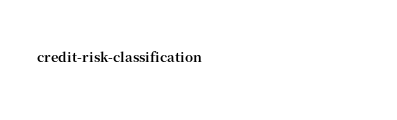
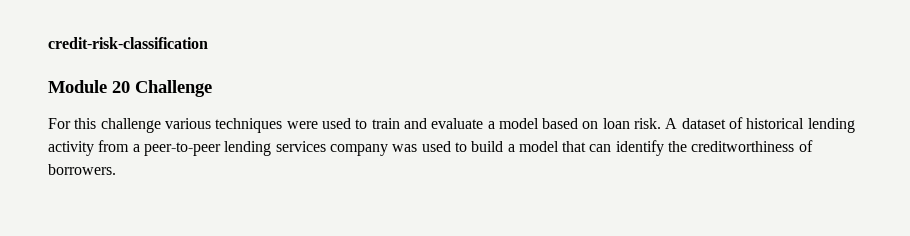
(202, 56) none -> [48,80,212,97] [48,117,855,133] [48,140,813,156] [48,164,116,175] // Module 20 Challenge // For this challenge various techniques were used to train and evaluate a model based on loan risk. A dataset of historical lending activity from a peer-to-peer lending services company was used to build a model that can identify the creditworthiness of borrowers.

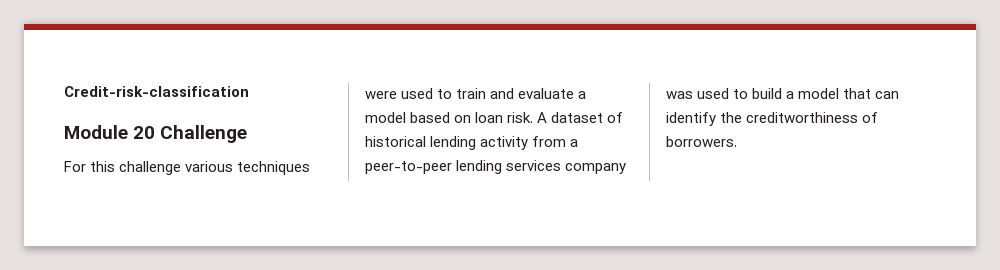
[48,37,208,49] credit-risk-classification -> [64,86,249,97] Credit-risk-classification

